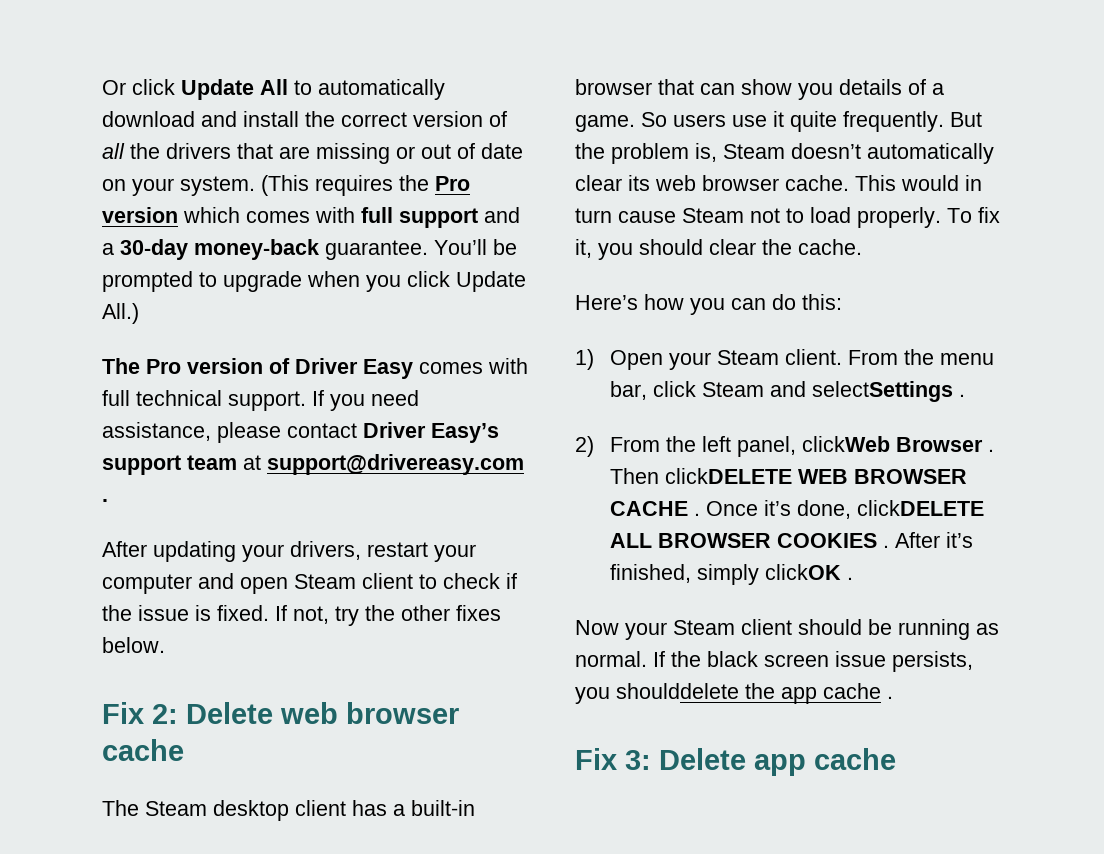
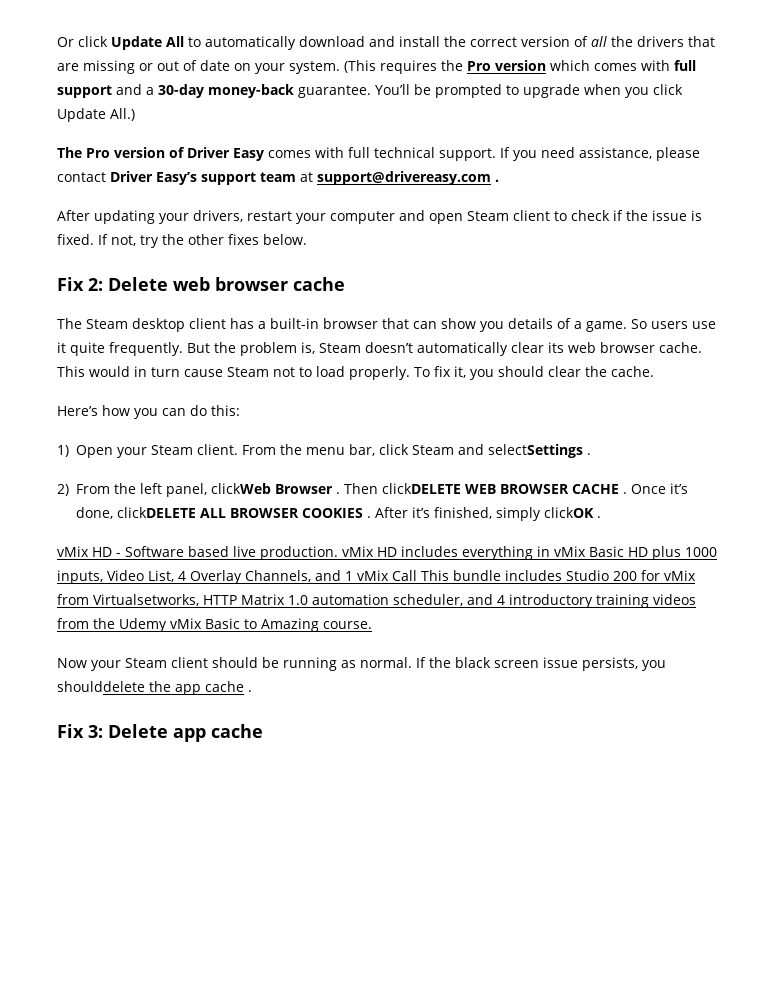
(854, 578) none -> [57,546,717,560] [57,570,696,584] [57,594,696,608] [57,618,372,632] // vMix HD - Software based live production. vMix HD includes everything in vMix Basic HD plus 1000 inputs, Video List, 4 Overlay Channels, and 1 vMix Call This bundle includes Studio 200 for vMix from Virtualsetworks, HTTP Matrix 1.0 automation scheduler, and 4 introductory training videos from the Udemy vMix Basic to Amazing course.

